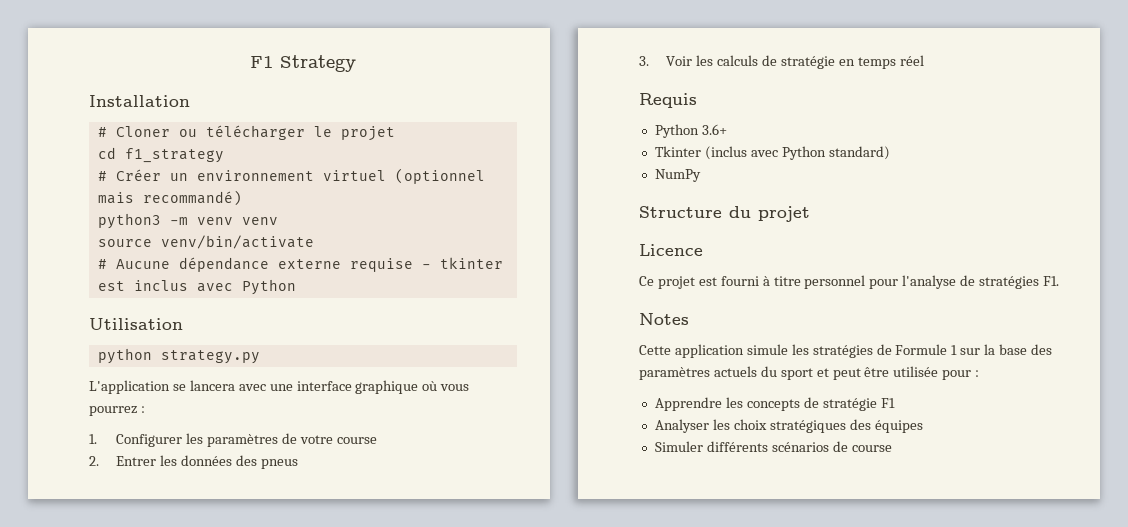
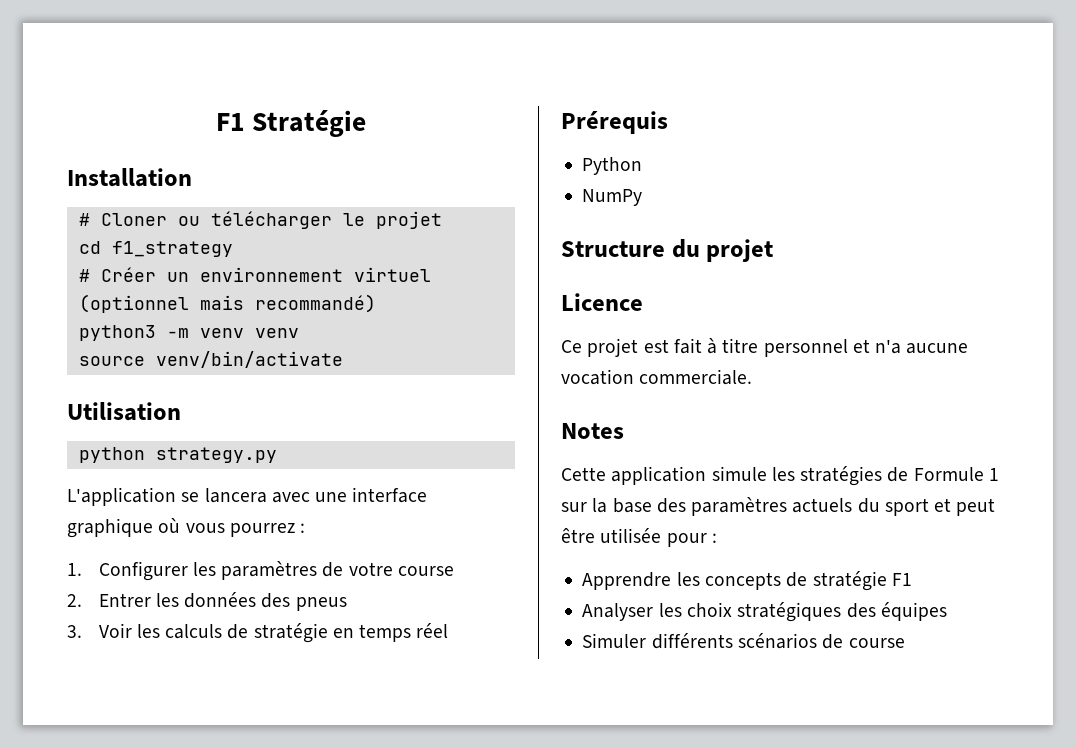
[250,55,356,72] F1 Strategy -> [215,110,367,137] F1 Stratégie
[97,257,503,272] [97,279,296,295] // # Aucune dépendance externe requise - tkinter est inclus avec Python -> (343, 359) none
[639,93,697,108] [654,124,727,138] [654,146,890,160] Requis // Python 3.6+ // Tkinter (inclus avec Python standard) -> [561,111,668,134] [582,157,643,175] Prérequis // Python
[720,276,759,286] fourni -> [673,338,702,354] fait
[869,275,1060,289] pour l'analyse de stratégies F1. -> [852,339,969,354] [561,369,753,385] et n'a aucune vocation commerciale.

